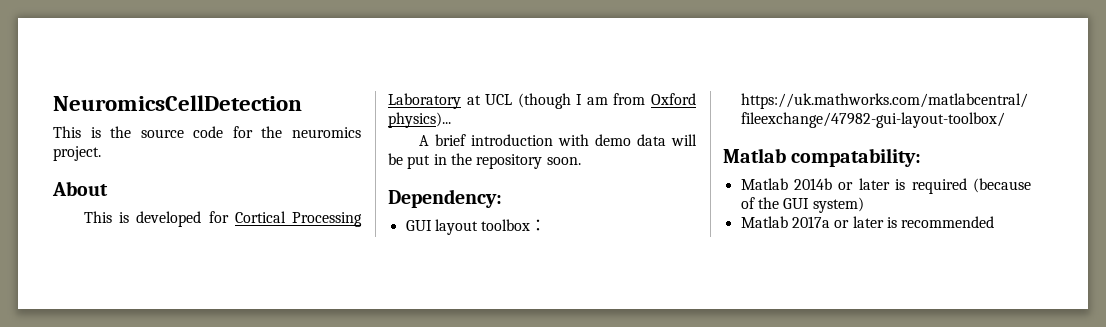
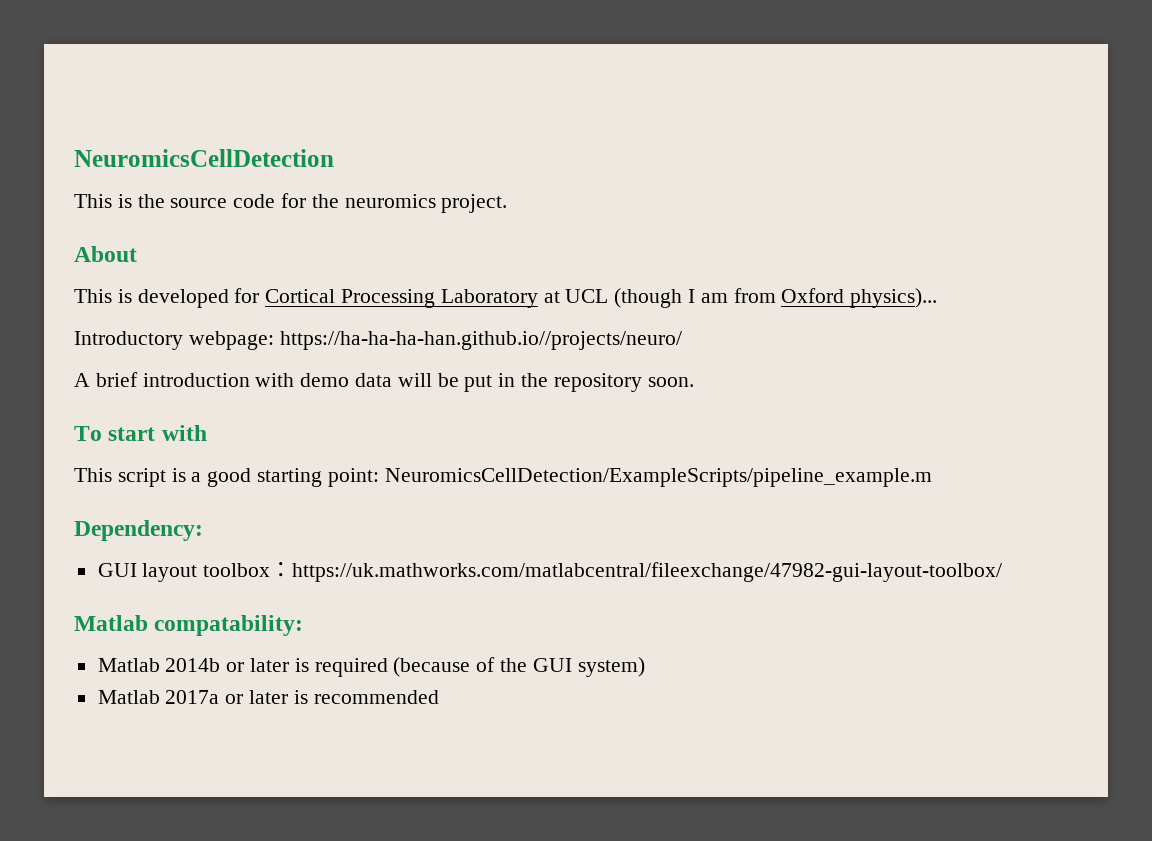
(451, 120) none -> [74,331,682,350] // Introductory webpage: https://ha-ha-ha-han.github.io//projects/neuro/
(581, 161) none -> [74,425,207,441] [74,468,932,487] // To start with // This script is a good starting point: NeuromicsCellDetection/ExampleScripts/pipeline_example.m

